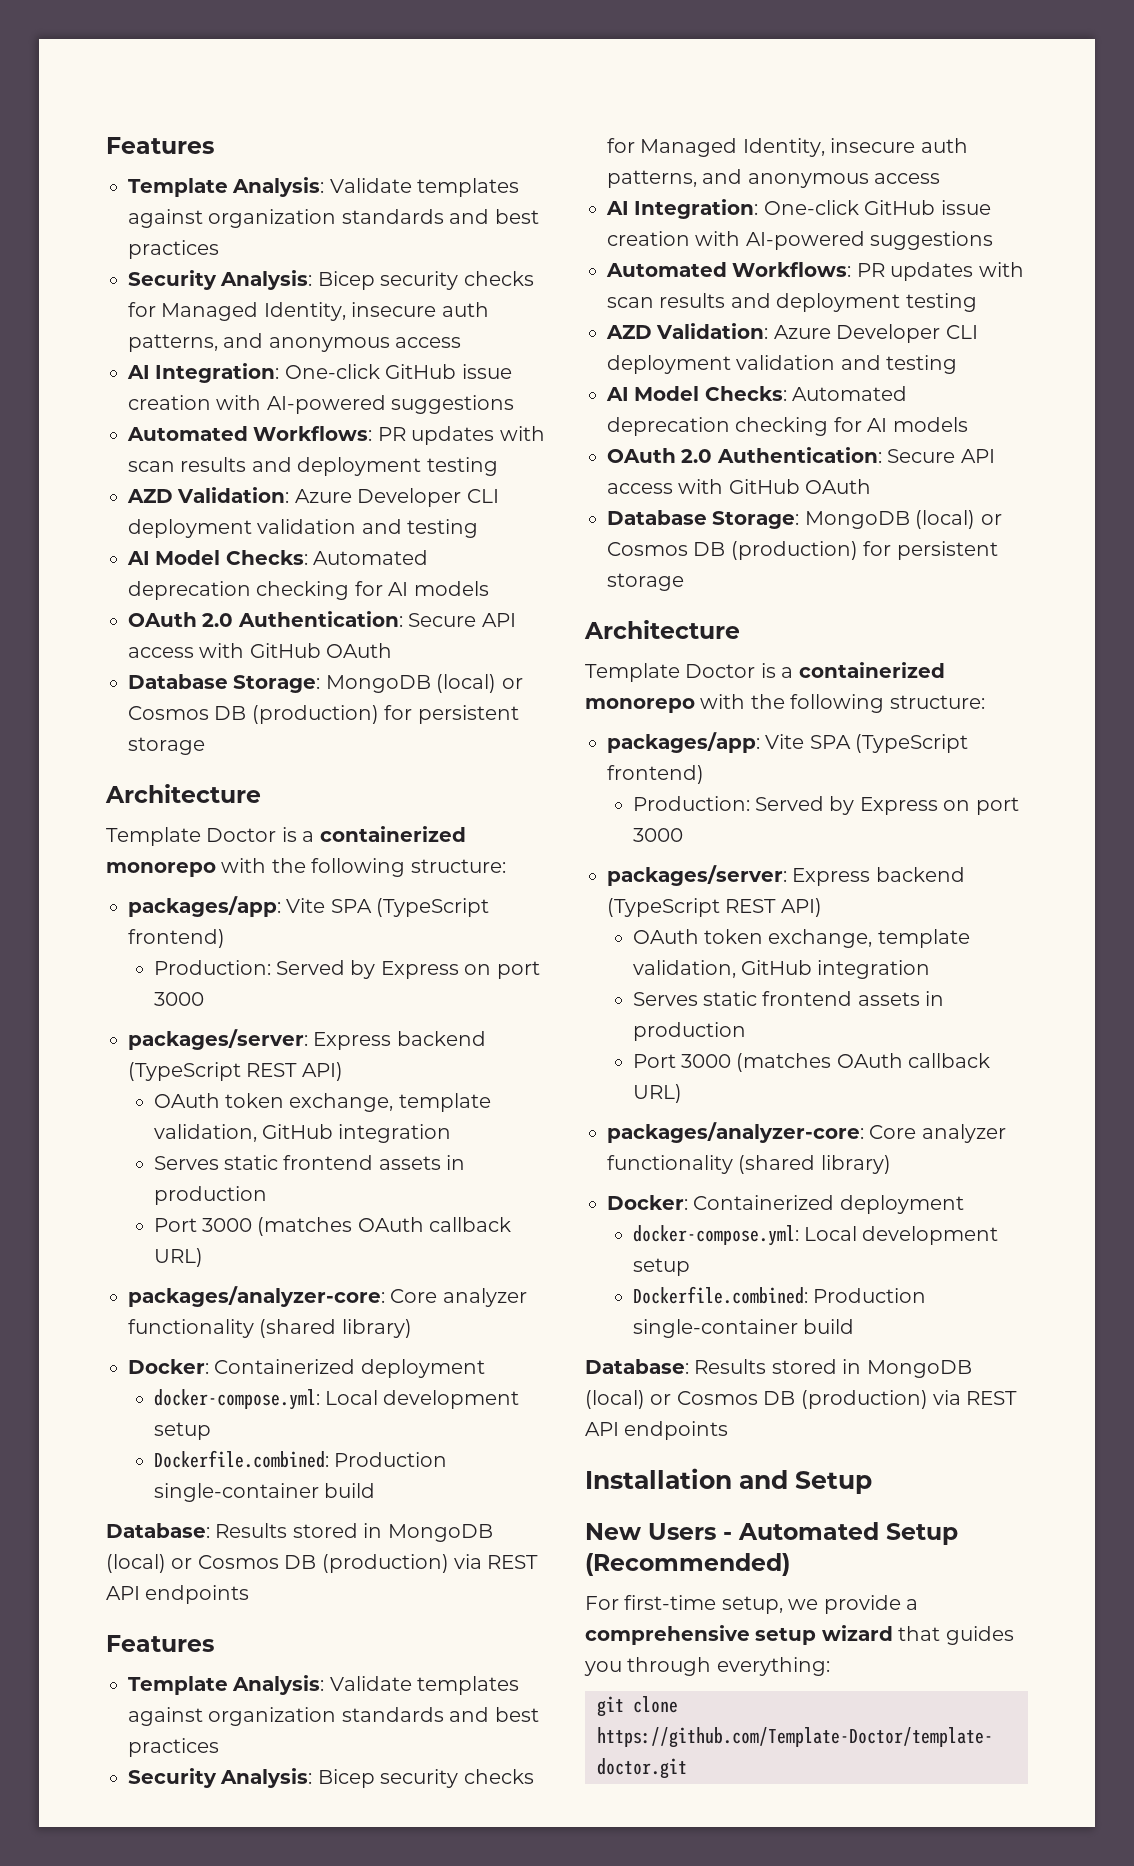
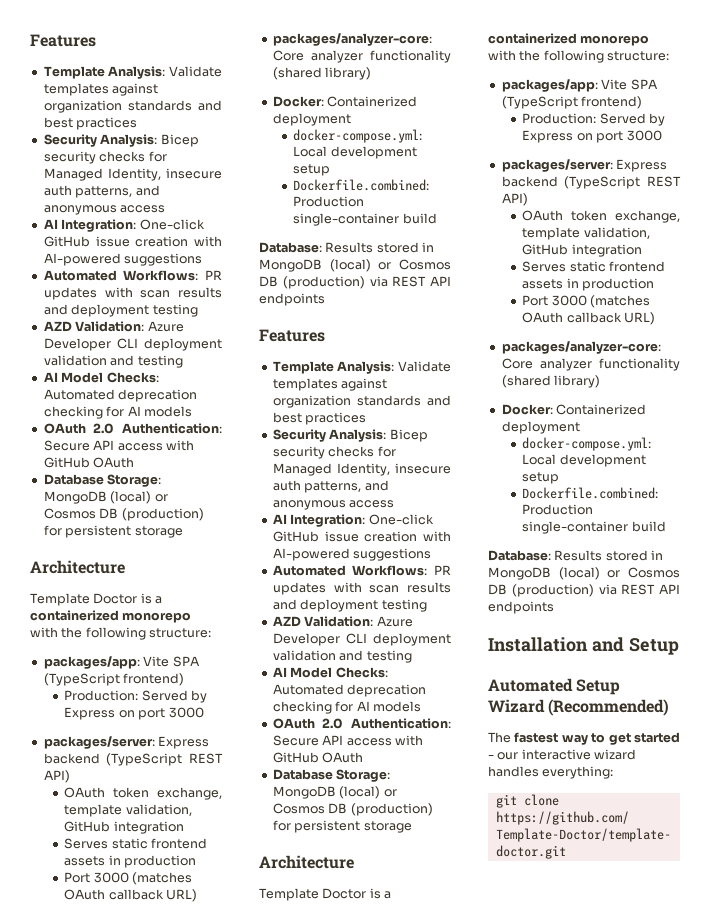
[585,1523,732,1540] New Users - -> (679, 646) none
(958, 1534) none -> [488,699,545,713] Wizard
[585,1595,918,1614] [585,1625,1014,1645] [584,1657,712,1676] For first-time setup, we provide a comprehensive setup wizard that guides you through -> [488,732,680,745] [488,749,637,760] [488,766,539,777] The fastest way to get started - our interactive wizard handles

